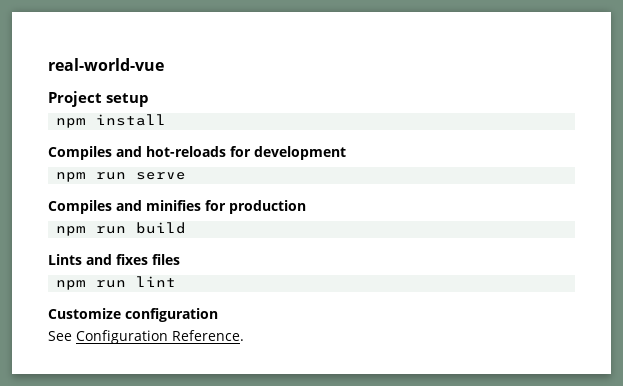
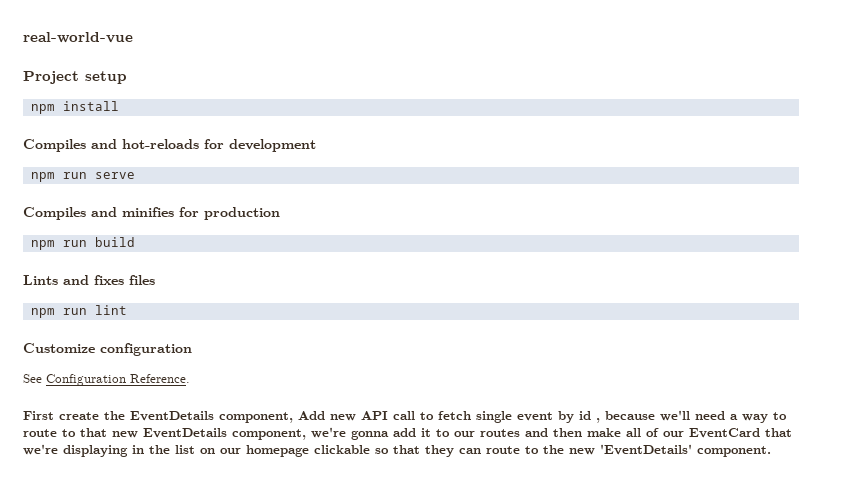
(244, 335) none -> [23,410,787,423] [23,427,792,440] [23,444,771,457] // First create the EventDetails component, Add new API call to fetch single event by id , because we'll need a way to route to that new EventDetails component, we're gonna add it to our routes and then make all of our EventCard that we're displaying in the list on our homepage clickable so that they can route to the new 'EventDetails' component.

